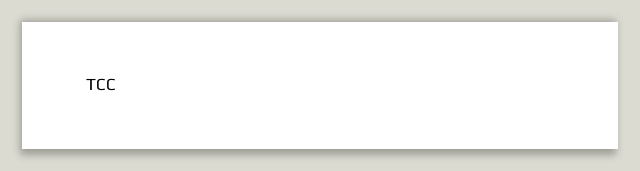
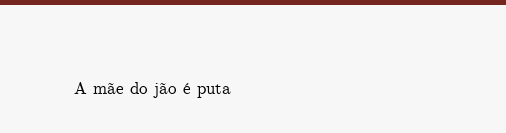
[86,78,116,91] TCC -> [74,82,231,98] A mãe do jão é puta

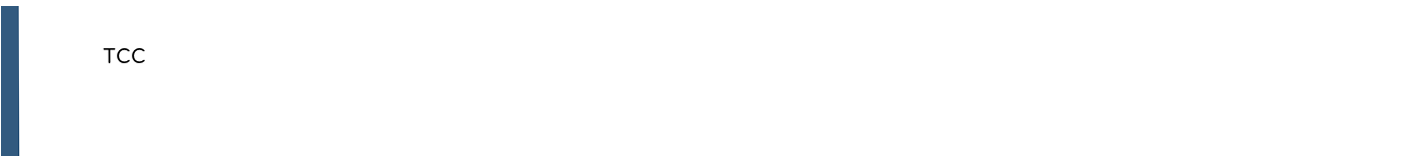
[74,82,231,98] A mãe do jão é puta -> [102,48,146,65] TCC

